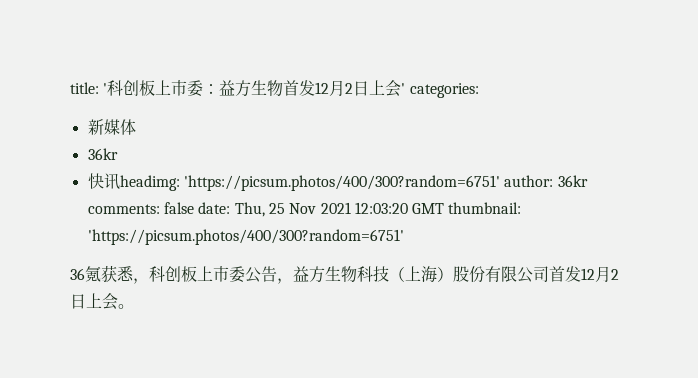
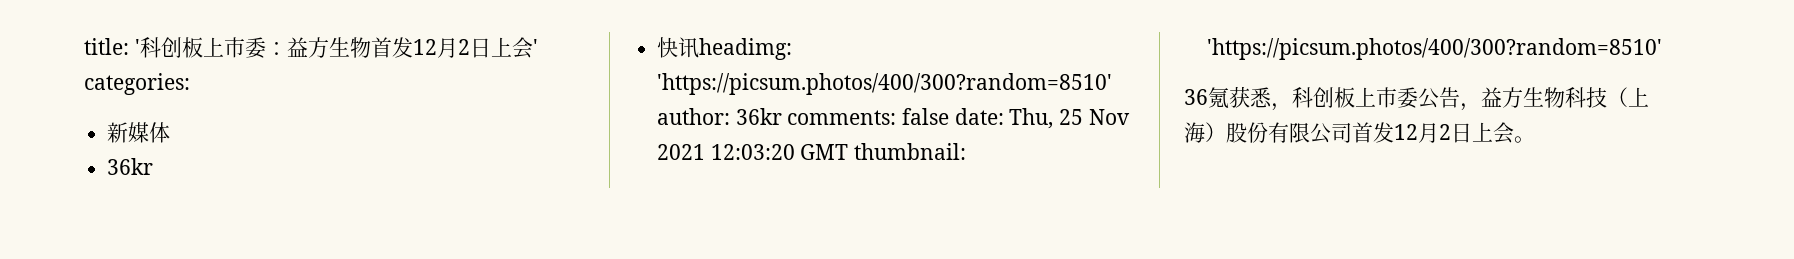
[183,175,500,191] 'https://picsum.photos/400/300?random=6751' -> [657,73,1113,95] 'https://picsum.photos/400/300?random=8510'
[87,229,404,245] 'https://picsum.photos/400/300?random=6751' -> [1207,38,1663,60] 'https://picsum.photos/400/300?random=8510'

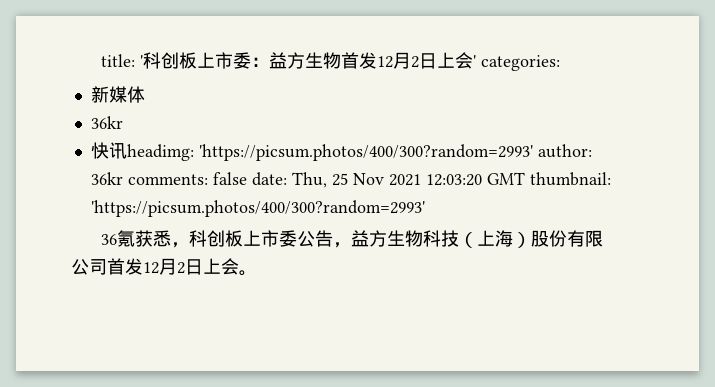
[657,73,1113,95] 'https://picsum.photos/400/300?random=8510' -> [198,144,533,161] 'https://picsum.photos/400/300?random=2993'
[1207,38,1663,60] 'https://picsum.photos/400/300?random=8510' -> [90,200,425,217] 'https://picsum.photos/400/300?random=2993'

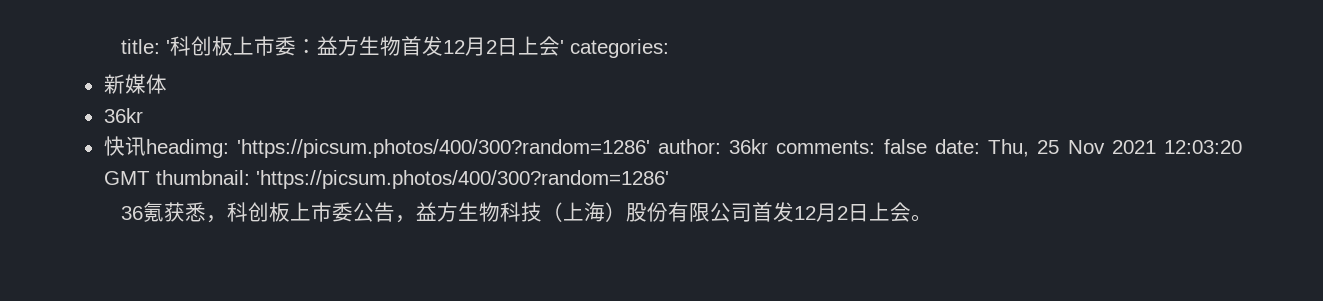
[198,144,533,161] 'https://picsum.photos/400/300?random=2993' -> [236,139,650,158] 'https://picsum.photos/400/300?random=1286'
[90,200,425,217] 'https://picsum.photos/400/300?random=2993' -> [255,170,669,189] 'https://picsum.photos/400/300?random=1286'

